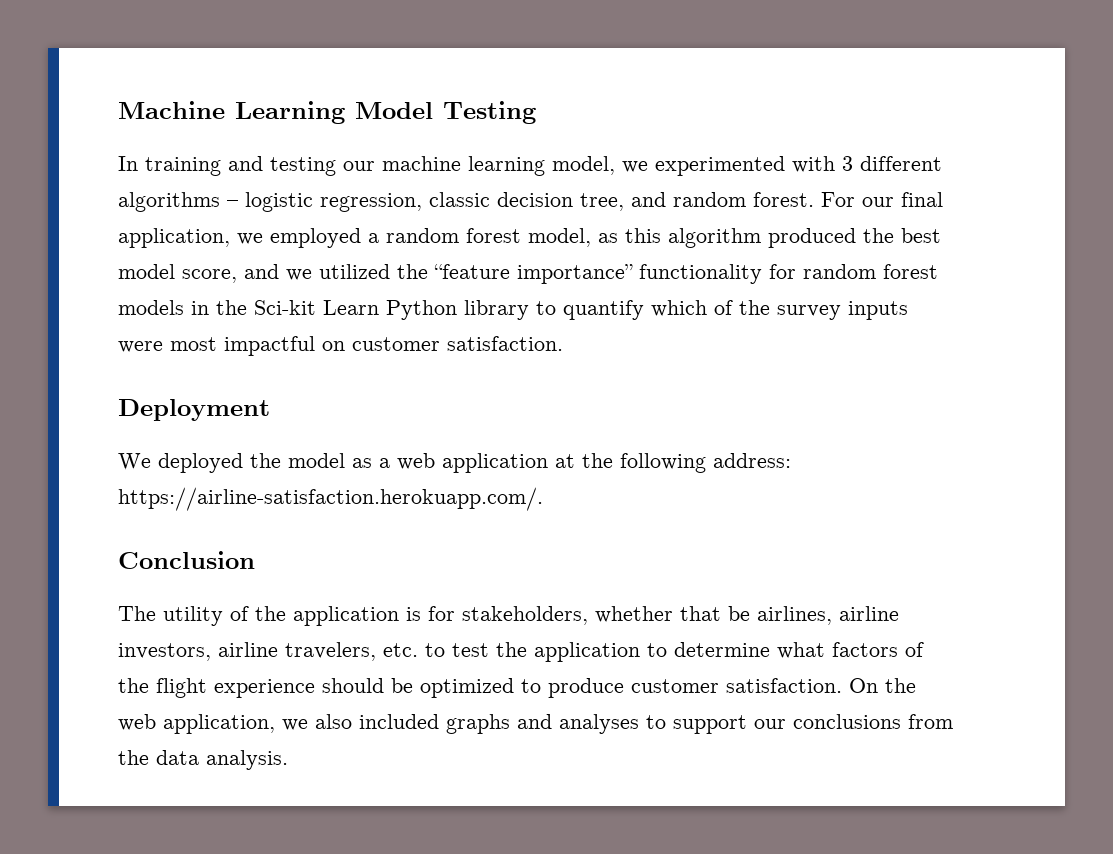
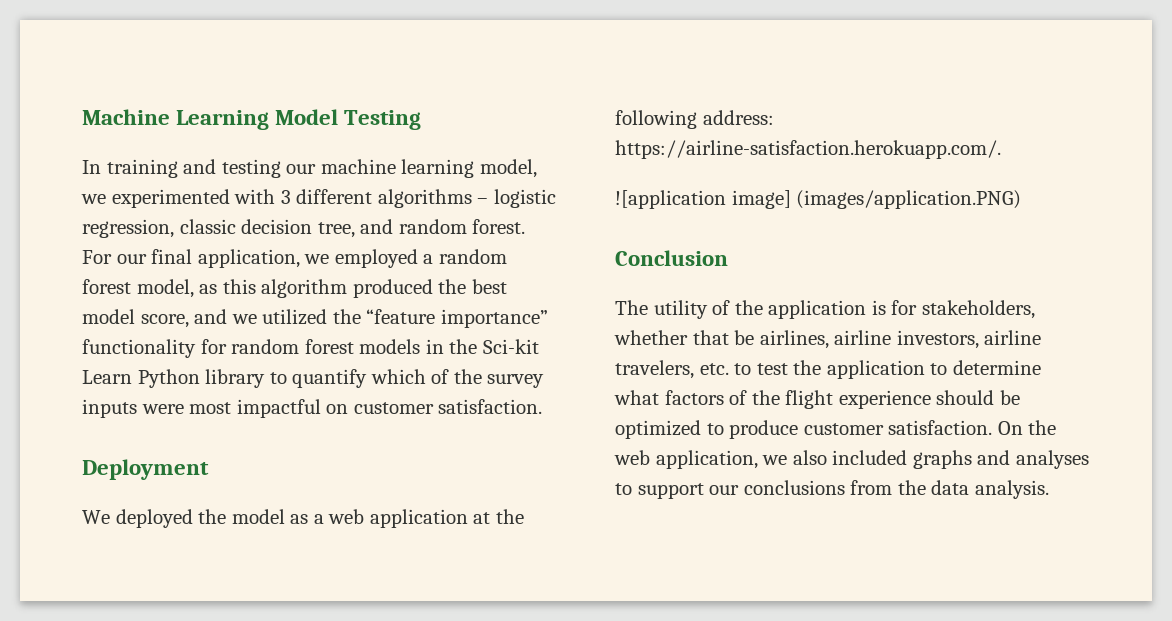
(543, 499) none -> [615,190,1022,209] // ![application image] (images/application.PNG)

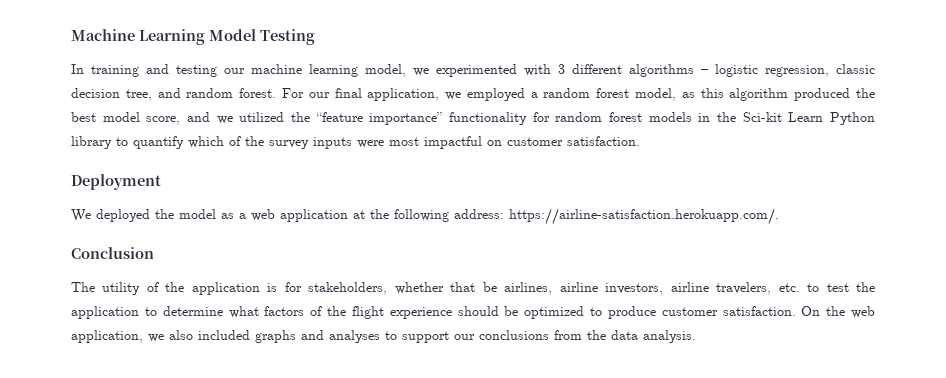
[615,190,1022,209] // ![application image] (images/application.PNG) -> (779, 216) none

